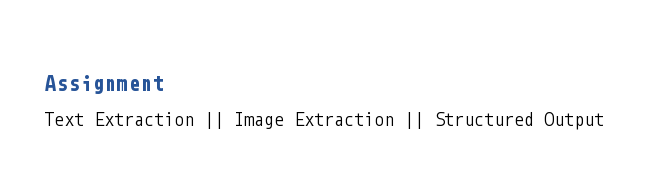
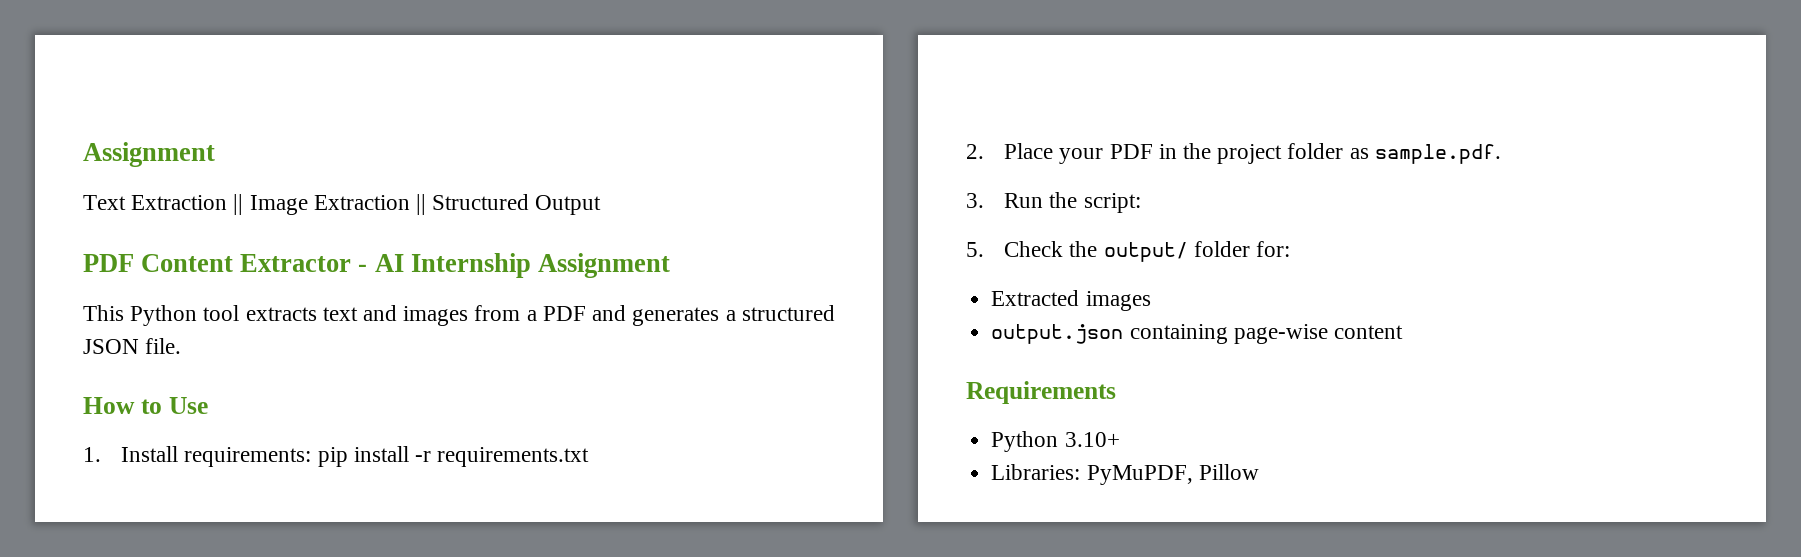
(604, 121) none -> [83,253,670,278] [83,305,835,326] [83,338,182,354] [83,397,208,414] [83,446,590,467] [966,143,1501,164] [966,192,1141,213] [966,241,1290,262] [991,290,1151,311] [991,324,1403,344] [966,381,1116,404] [991,431,1120,452] [991,464,1259,485] // PDF Content Extractor - AI Internship Assignment // This Python tool extracts text and images from a PDF and generates a structured JSON file. // How to Use // 1. Install requirements: pip install -r requirements.txt // 2. Place your PDF in the project folder as sample.pdf. // 3. Run the script: // 5. Check the output/ folder for: // Extracted images // output.json containing page-wise content // Requirements // Python 3.10+ // Libraries: PyMuPDF, Pillow

